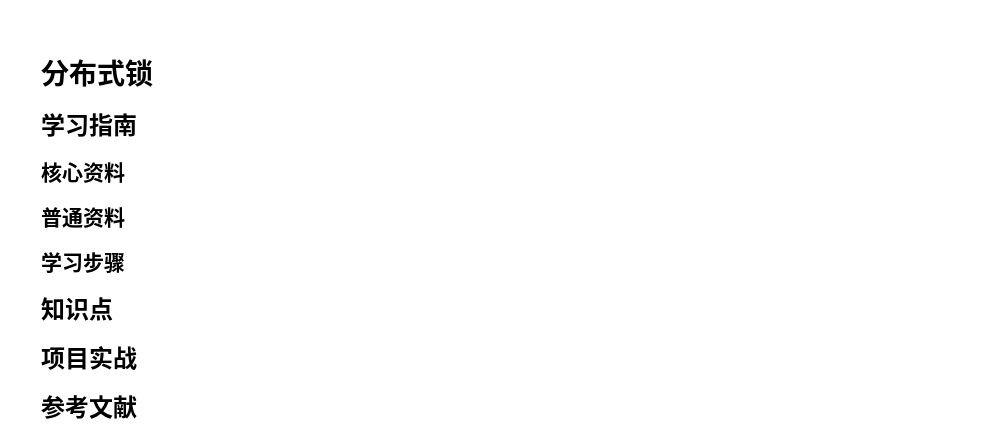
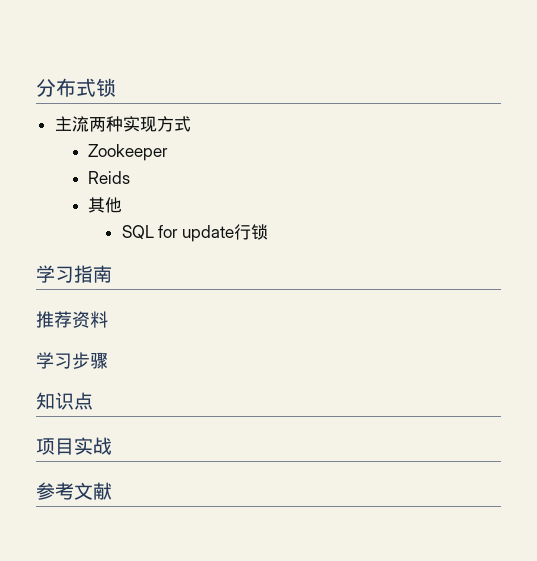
(153, 73) none -> [54,116,191,132] [88,144,169,161] [88,171,131,184] [88,197,123,213] [121,224,268,242] // 主流两种实现方式 // Zookeeper // Reids // 其他 // SQL for update行锁
[41,162,125,183] [41,207,83,228] 核心资料 // 普通 -> [36,311,72,328] 推荐

